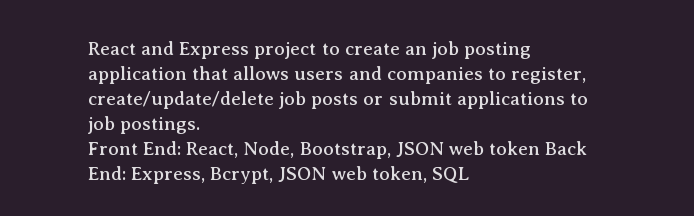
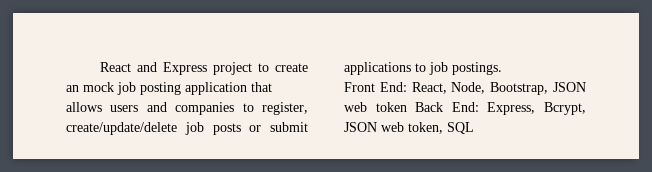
(427, 50) none -> [83,82,114,92] mock

